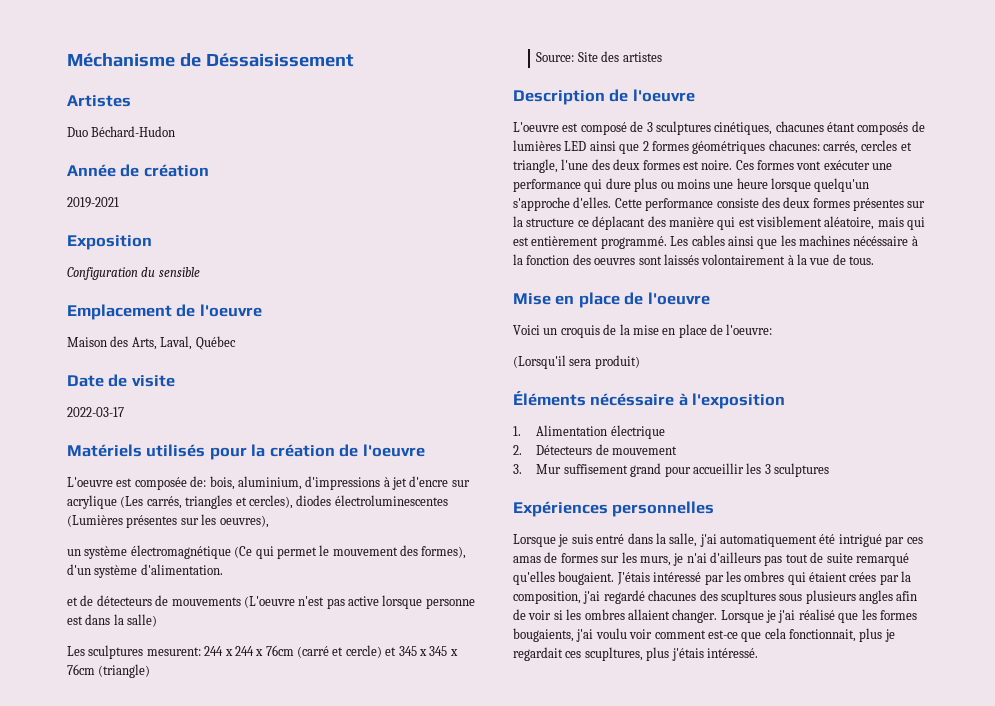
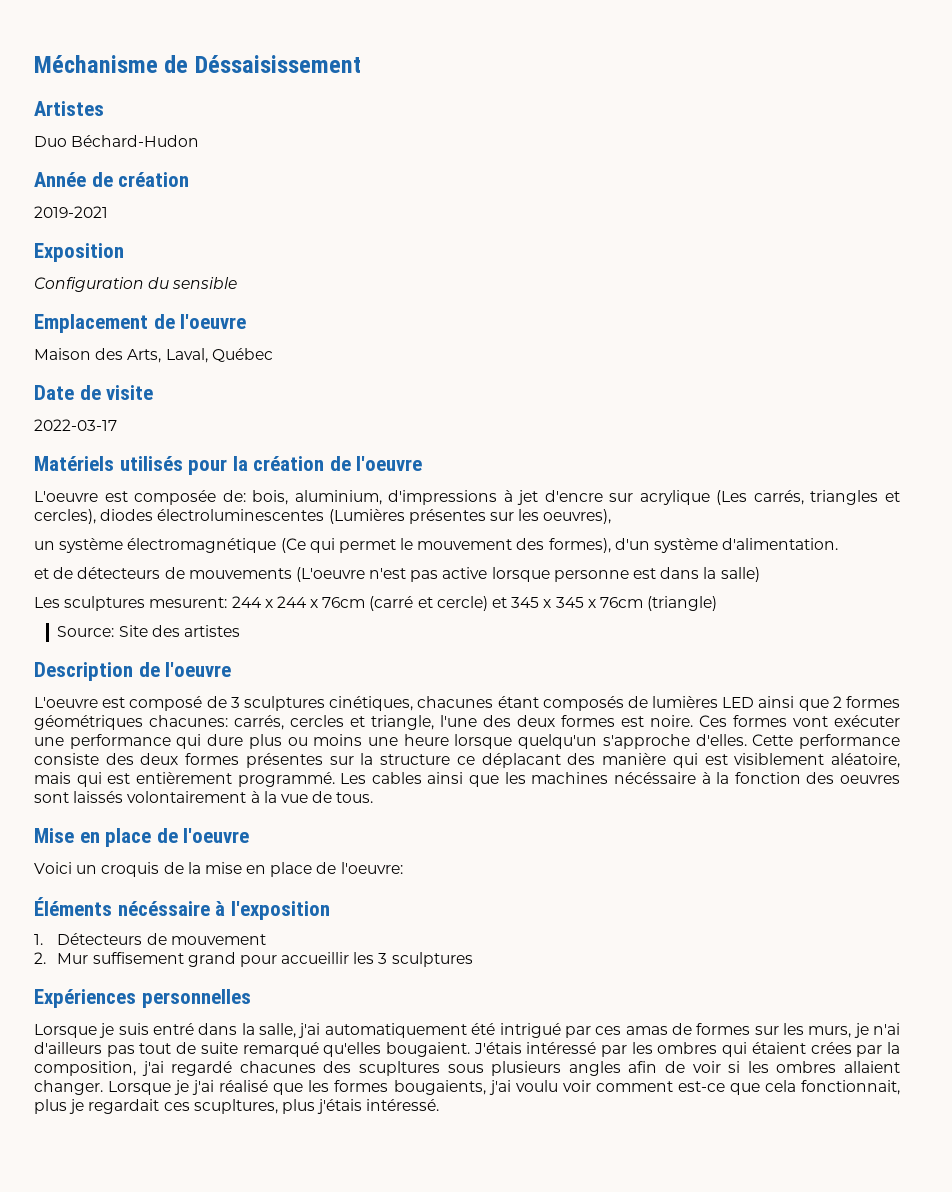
[513,355,640,369] // (Lorsqu'il sera produit) -> (403, 868) none
[536,425,665,439] [513,445,522,455] Alimentation électrique // 2. -> (43, 939) none
[513,464,522,474] 3. -> [34,952,46,964] 2.

